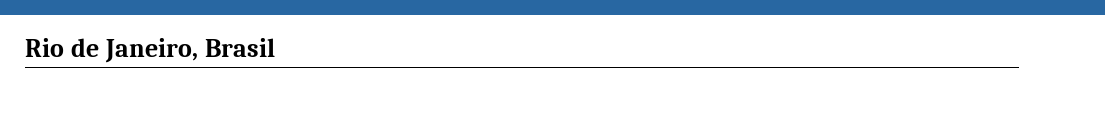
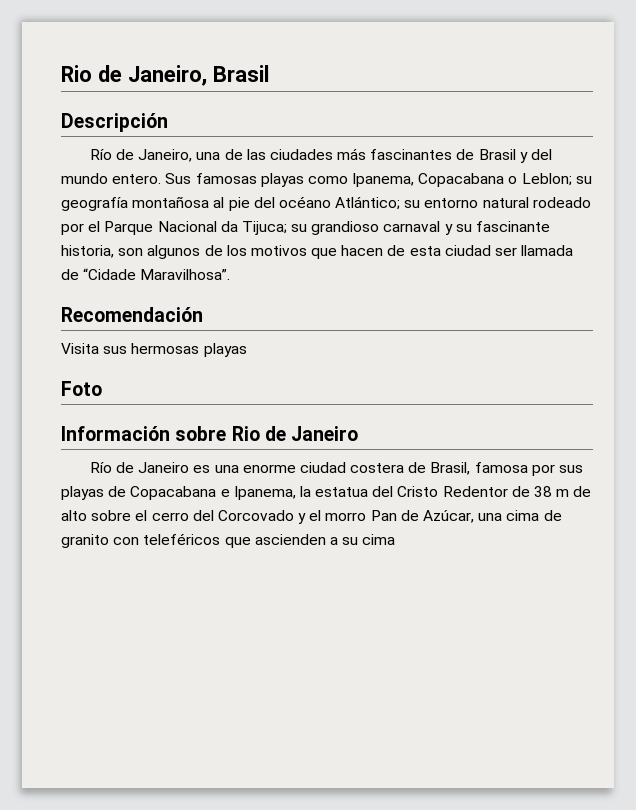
(276, 47) none -> [61,113,168,132] [89,148,552,163] [61,173,592,187] [61,196,591,211] [61,221,551,235] [61,245,574,259] [61,268,231,280] [61,307,203,322] [61,343,247,357] [61,381,102,396] [61,426,359,441] [89,462,583,476] [61,486,592,500] [61,510,562,524] [61,533,396,548] // Descripción // Río de Janeiro, una de las ciudades más fascinantes de Brasil y del mundo entero. Sus famosas playas como Ipanema, Copacabana o Leblon; su geografía montañosa al pie del océano Atlántico; su entorno natural rodeado por el Parque Nacional da Tijuca; su grandioso carnaval y su fascinante historia, son algunos de los motivos que hacen de esta ciudad ser llamada de “Cidade Maravilhosa”. // Recomendación // Visita sus hermosas playas // Foto // Información sobre Rio de Janeiro // Río de Janeiro es una enorme ciudad costera de Brasil, famosa por sus playas de Copacabana e Ipanema, la estatua del Cristo Redentor de 38 m de alto sobre el cerro del Corcovado y el morro Pan de Azúcar, una cima de granito con teleféricos que ascienden a su cima

